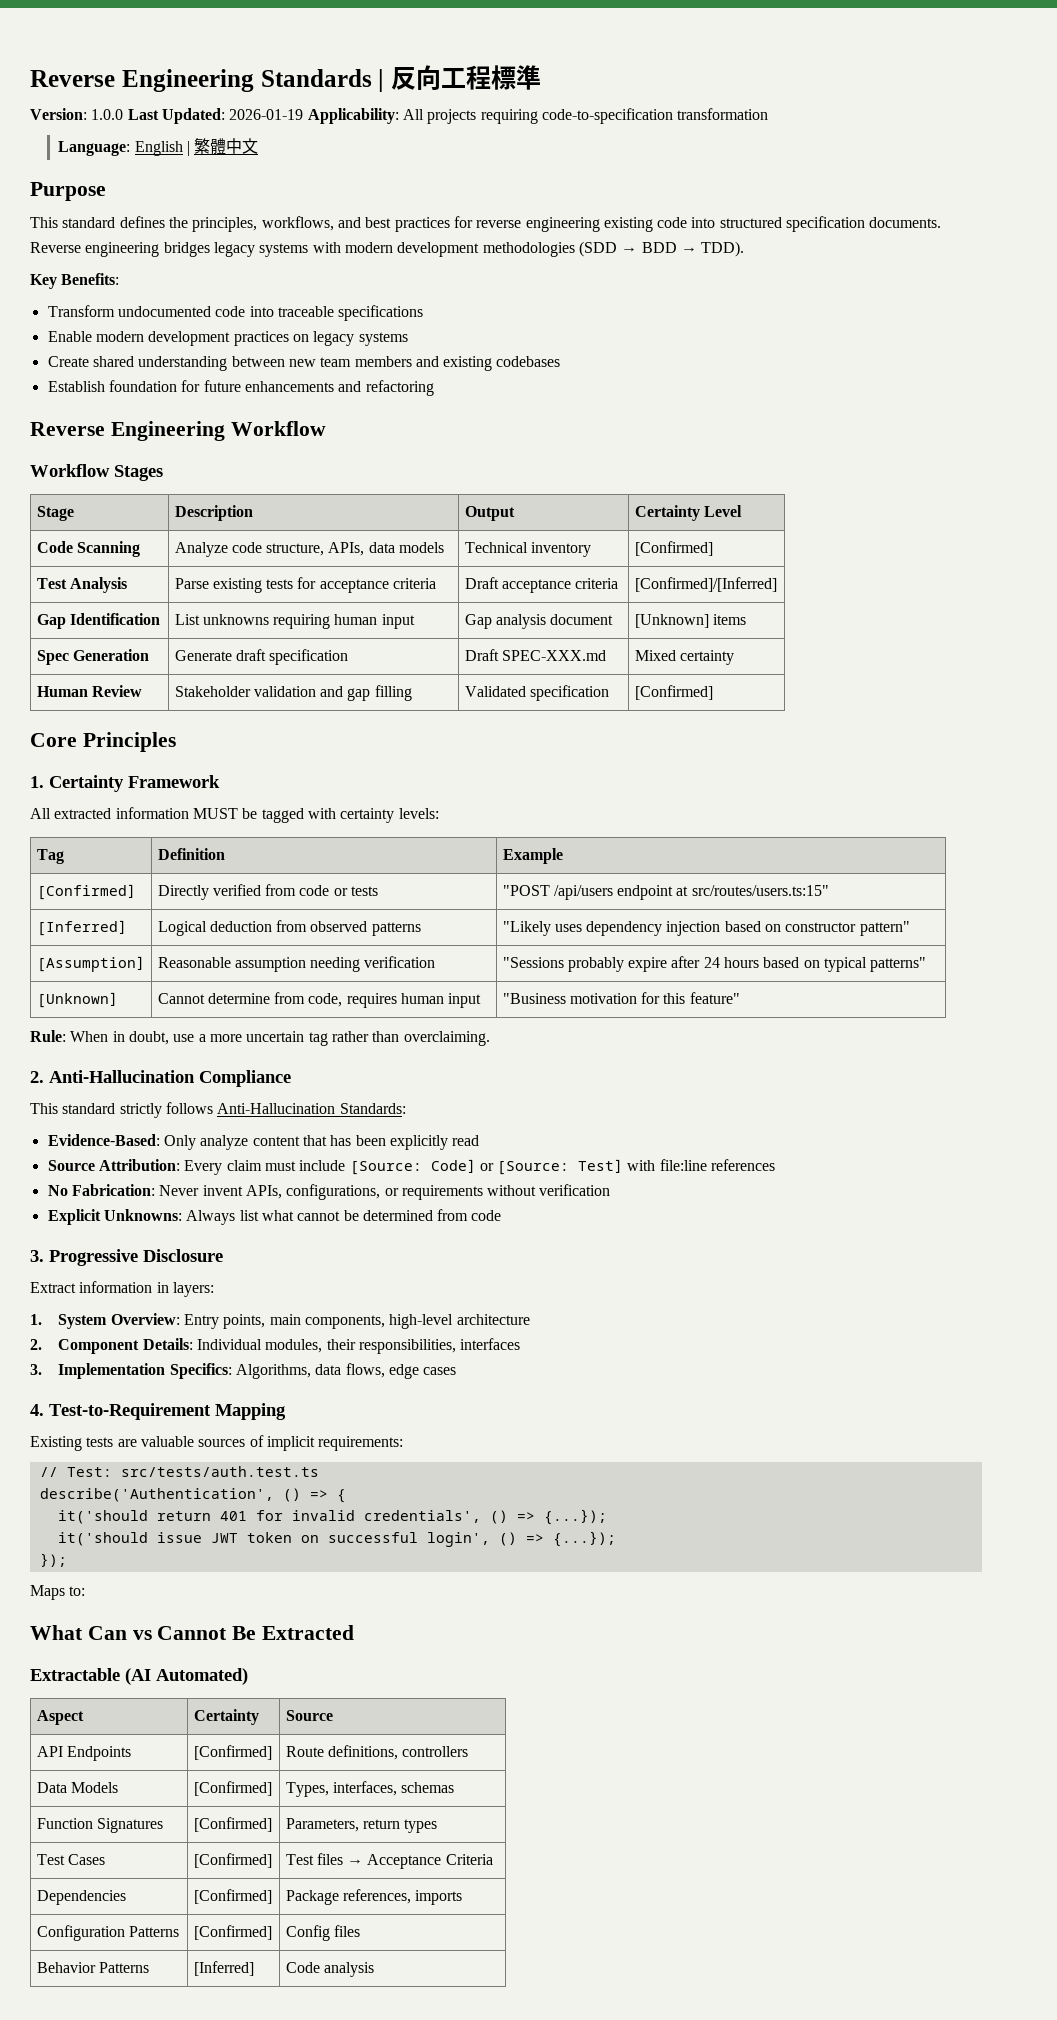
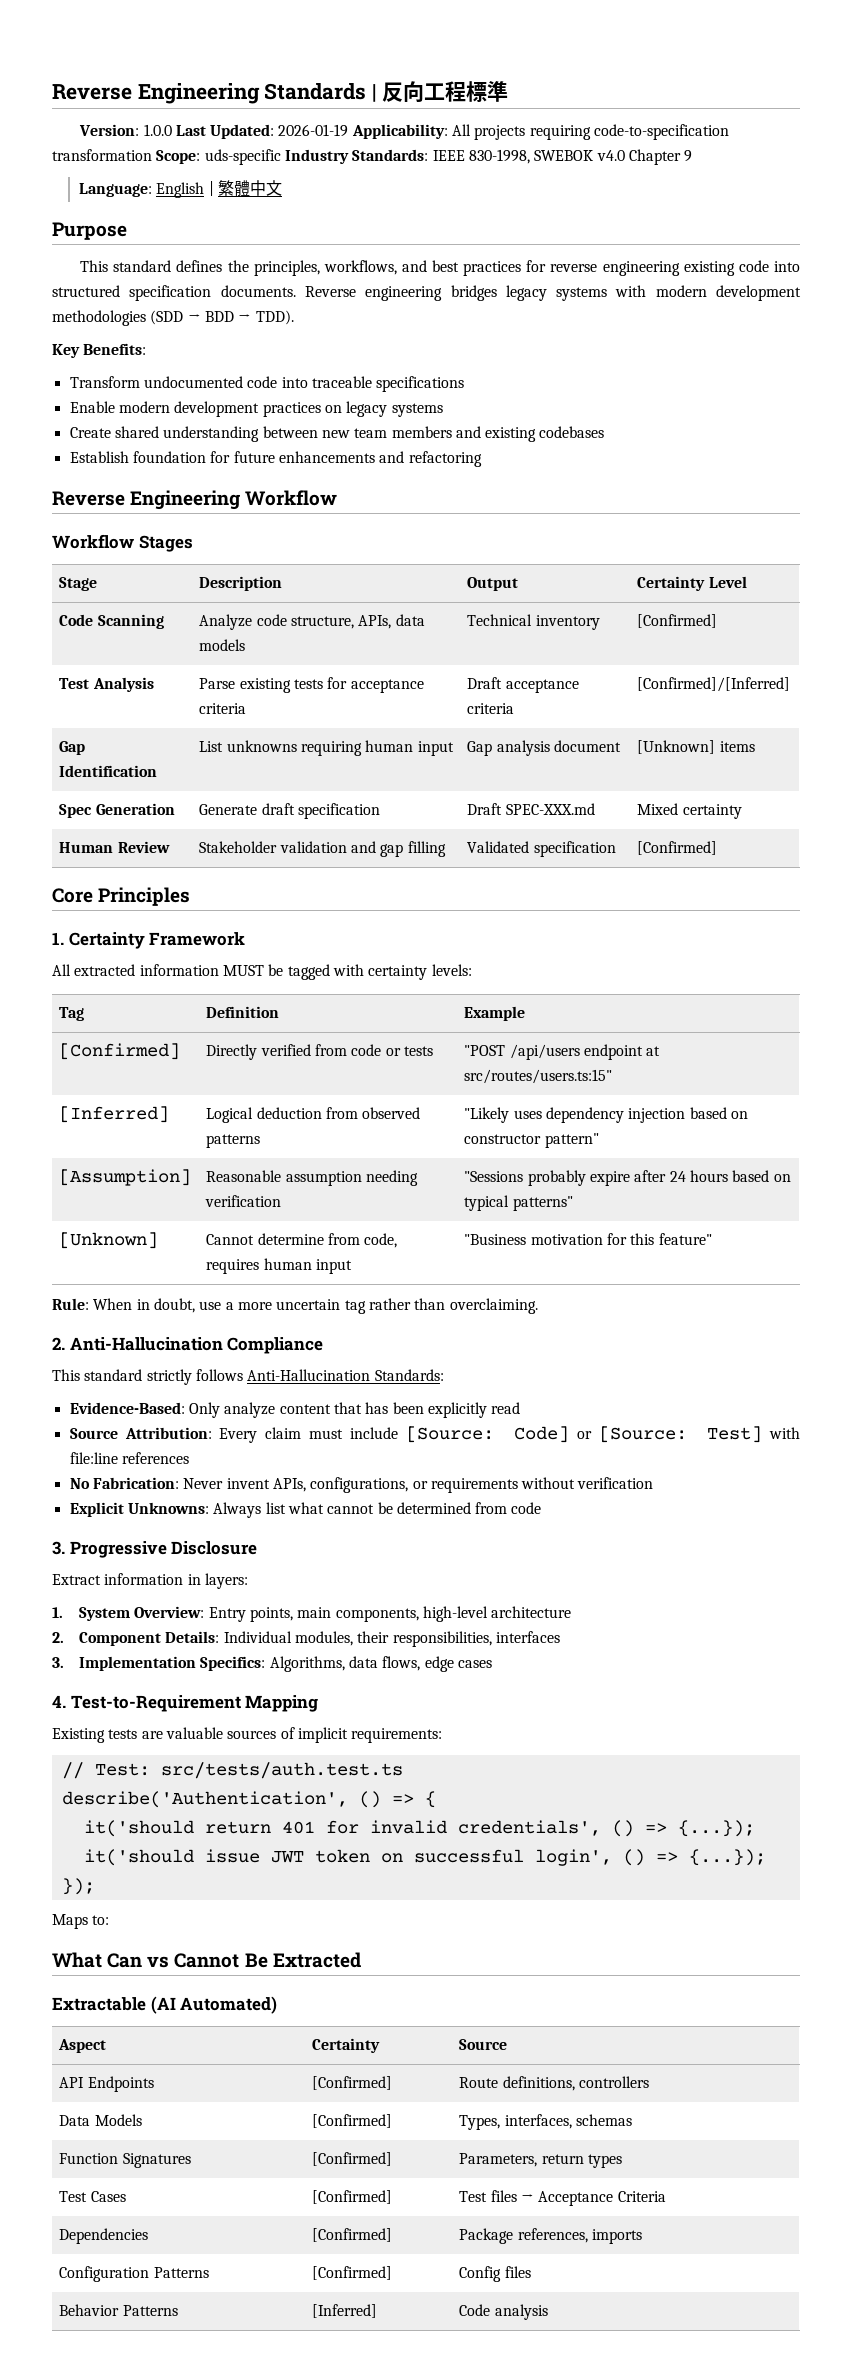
(769, 114) none -> [156,149,693,165] Scope: uds-specific Industry Standards: IEEE 830-1998, SWEBOK v4.0 Chapter 9

